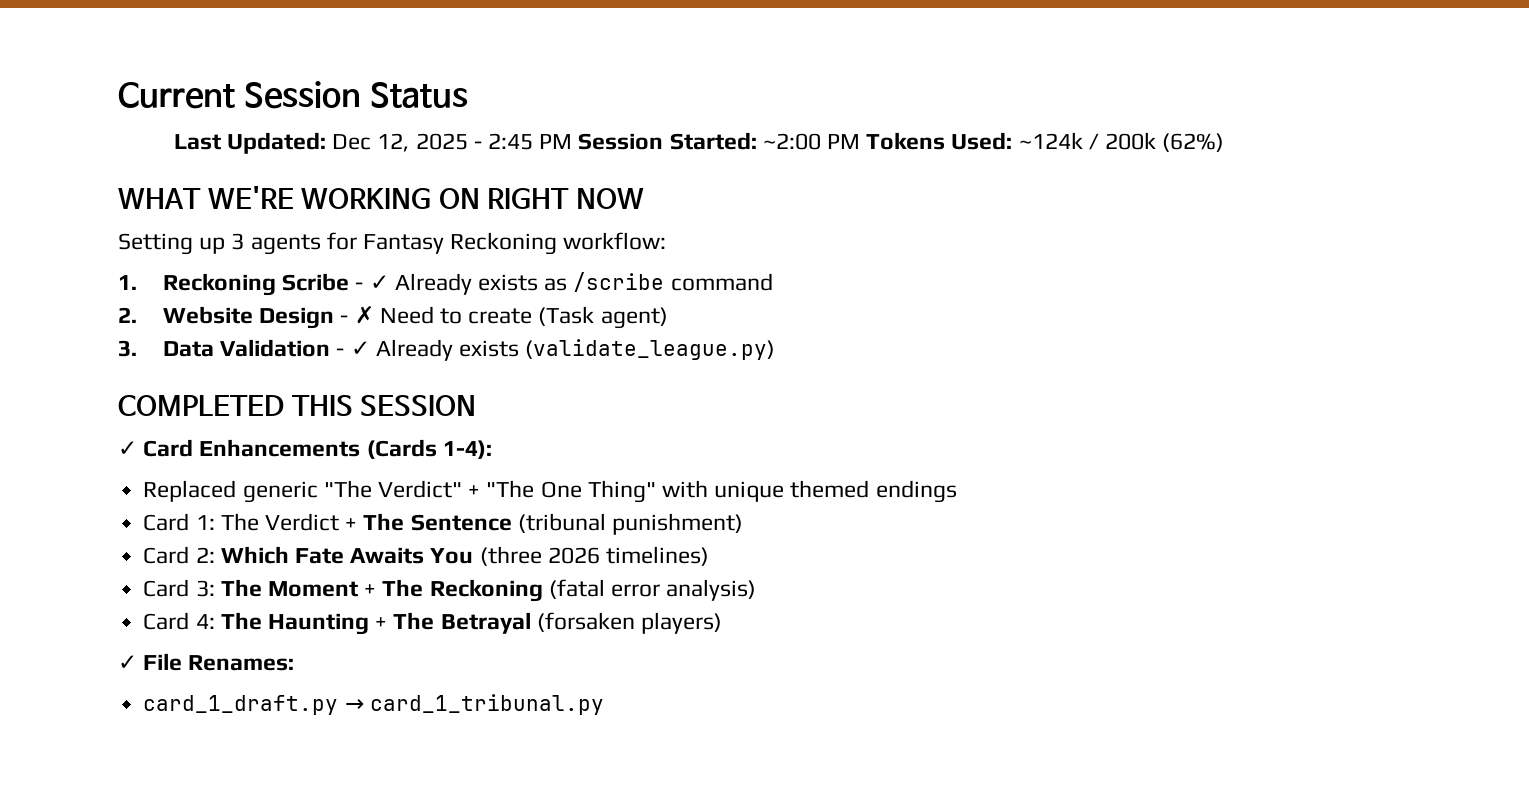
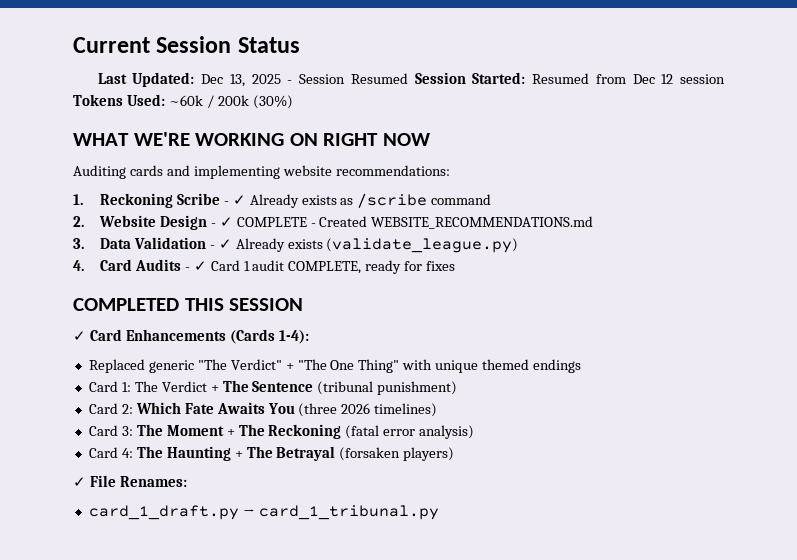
[377,133,410,152] 12, -> [229,74,245,87] 13,
[487,132,861,150] 2:45 PM Session Started: ~2:00 PM -> [299,72,726,84] Session Resumed Session Started: Resumed from Dec 12 session
[1018,132,1083,149] ~124k -> [168,95,203,106] ~60k
[1162,133,1225,152] (62%) -> [252,95,293,109] (30%)
[118,232,667,255] Setting up 3 agents for Fantasy Reckoning workflow: -> [73,165,450,179] Auditing cards and implementing website recommendations:
[354,306,668,329] ✗ Need to create (Task agent) -> [219,216,594,229] ✓ COMPLETE - Created WEBSITE_RECOMMENDATIONS.md
(776, 349) none -> [73,259,456,274] // 4. Card Audits - ✓ Card 1 audit COMPLETE, ready for fixes

